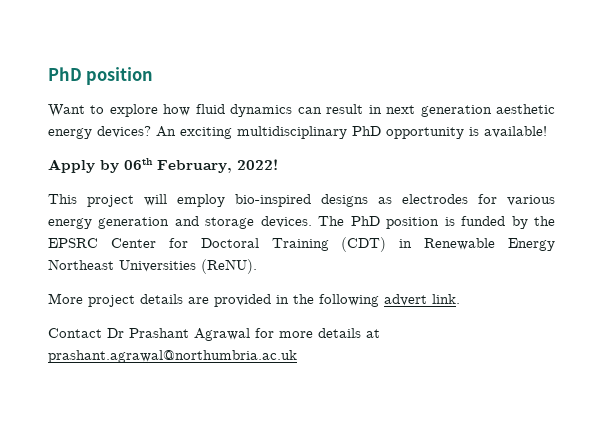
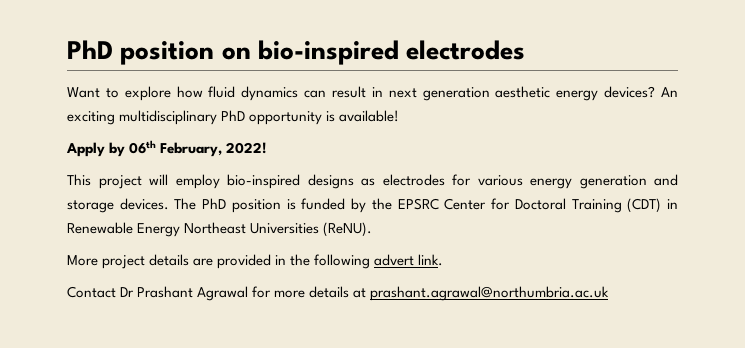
[48,67,154,85] PhD position -> [67,40,526,65] PhD position on bio-inspired electrodes

